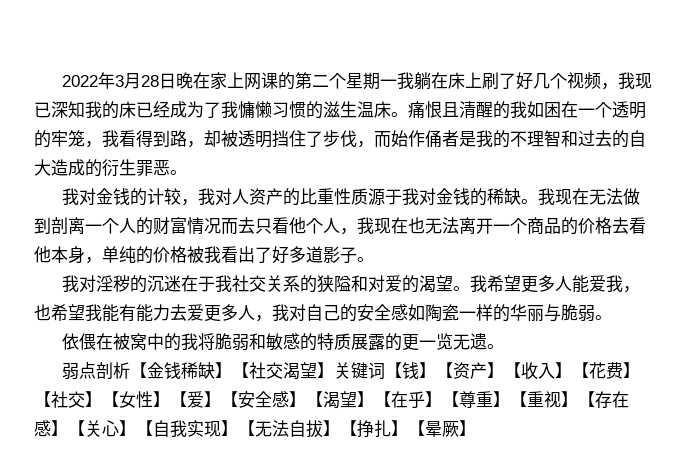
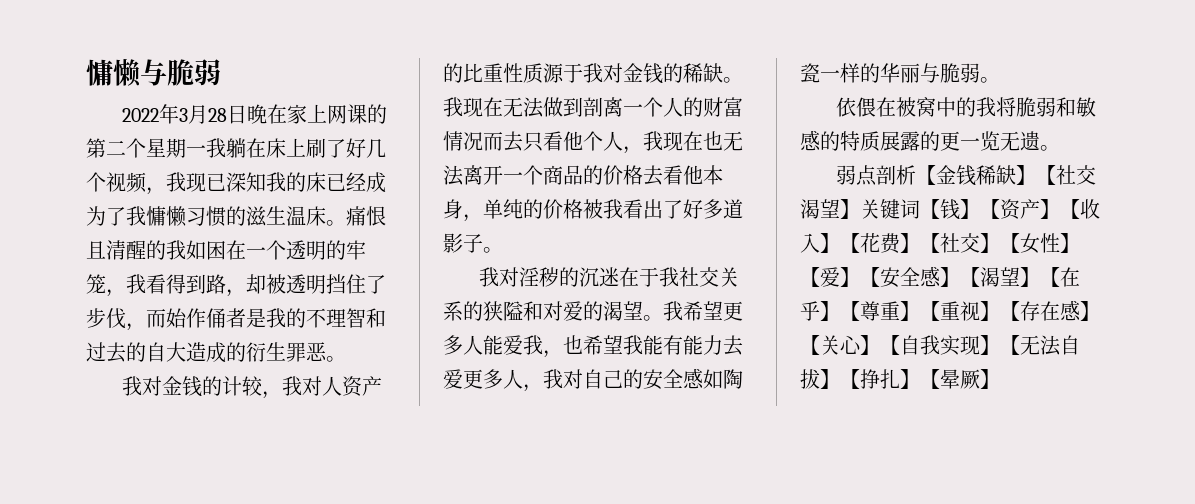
(62, 81) none -> [86,59,221,87] 慵懒与脆弱 //

